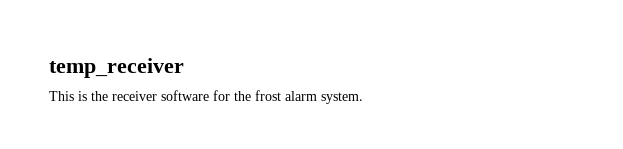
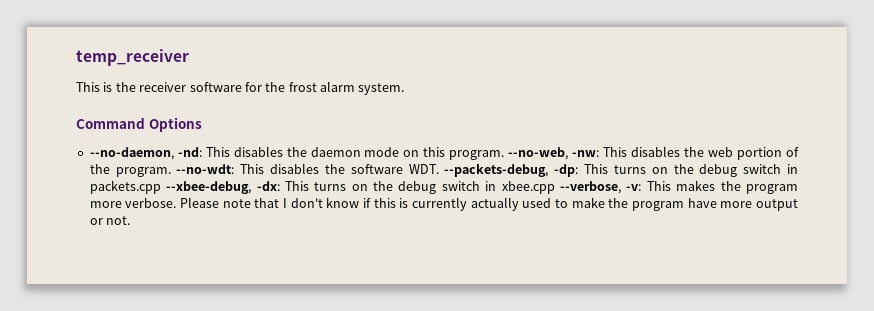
(363, 98) none -> [76,117,202,132] [89,146,800,160] [89,163,798,177] [89,180,798,194] [89,197,799,211] [89,216,131,225] // Command Options // --no-daemon, -nd: This disables the daemon mode on this program. --no-web, -nw: This disables the web portion of the program. --no-wdt: This disables the software WDT. --packets-debug, -dp: This turns on the debug switch in packets.cpp --xbee-debug, -dx: This turns on the debug switch in xbee.cpp --verbose, -v: This makes the program more verbose. Please note that I don't know if this is currently actually used to make the program have more output or not.

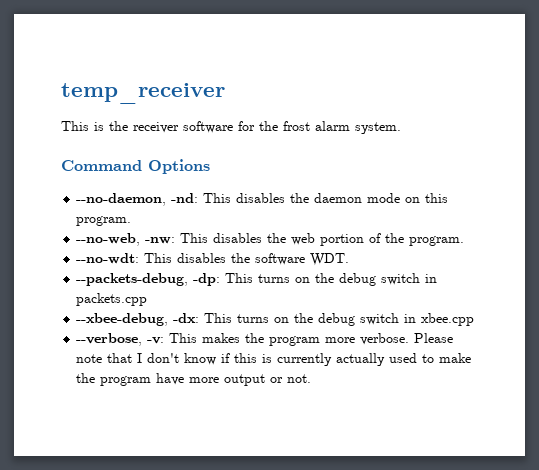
(505, 155) none -> (132, 221) //
(171, 172) none -> (465, 241) //
(439, 169) none -> (350, 259) //
(161, 187) none -> (148, 299) //
(555, 187) none -> (475, 319) //

